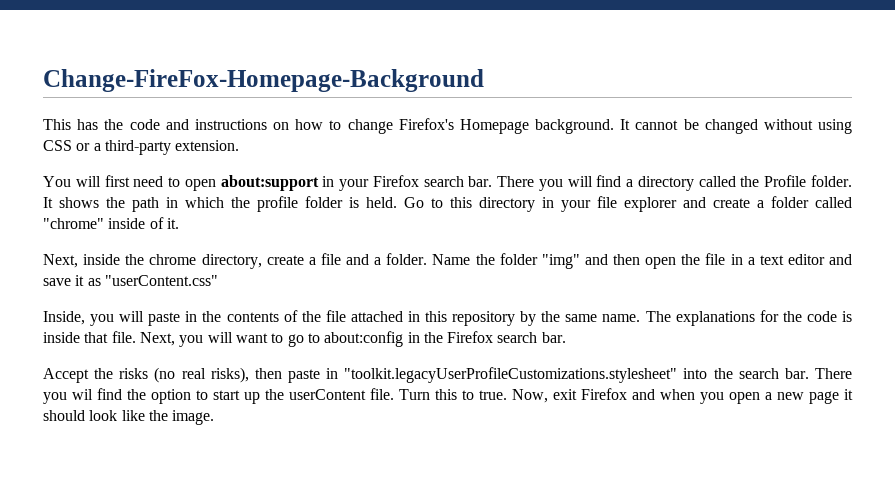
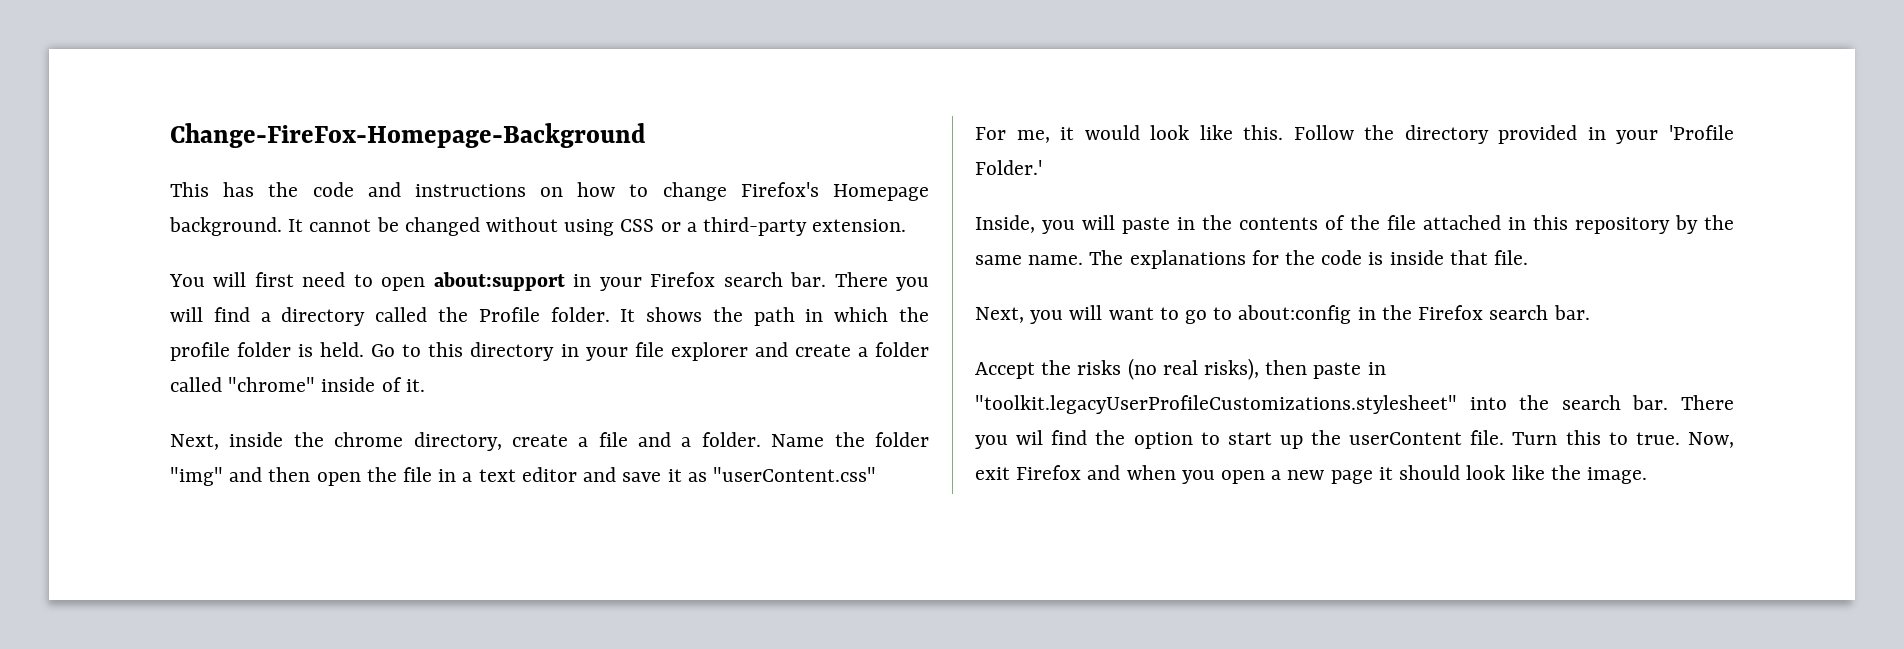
(218, 280) none -> [975,125,1734,144] [975,160,1042,175] // For me, it would look like this. Follow the directory provided in your 'Profile Folder.'
(136, 337) none -> (1529, 257) //

